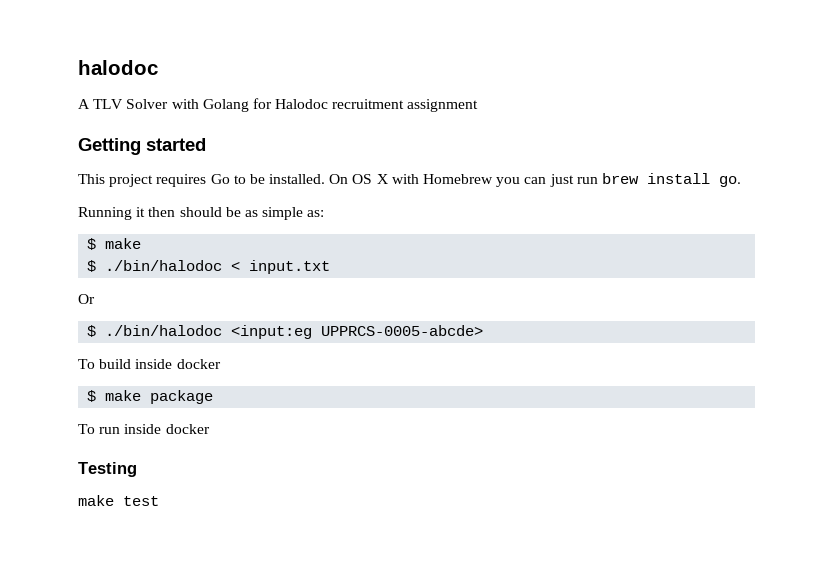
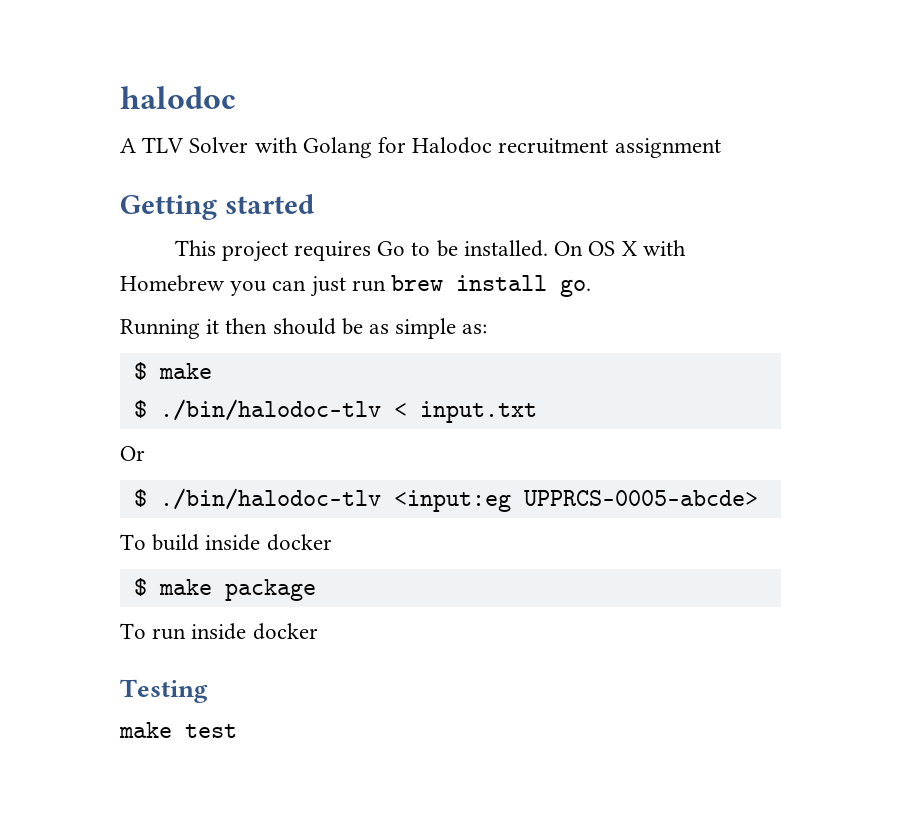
[105,260,223,271] ./bin/halodoc -> [159,399,381,421] ./bin/halodoc-tlv
[105,325,223,336] ./bin/halodoc -> [159,488,381,510] ./bin/halodoc-tlv

